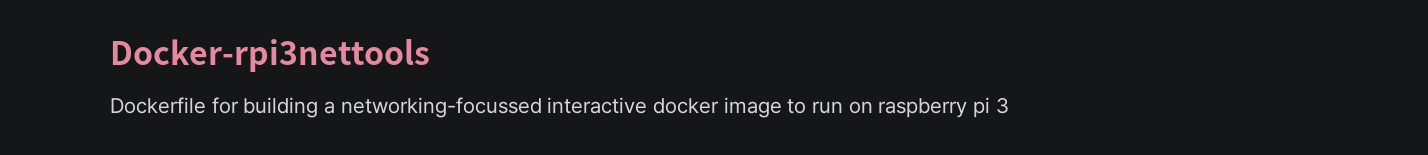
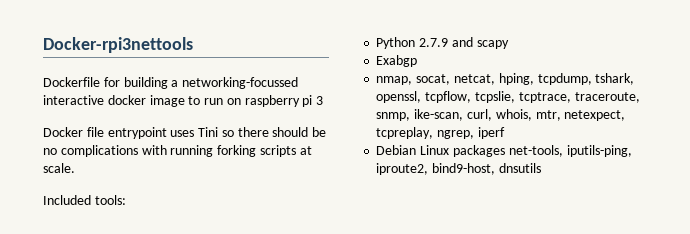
(1009, 105) none -> [43,127,327,139] [43,145,312,157] [43,163,75,173] [43,195,126,205] [376,37,509,49] [376,55,418,67] [376,73,635,85] [376,91,640,103] [376,109,626,121] [376,127,505,139] [376,145,632,157] [376,163,541,175] // Docker file entrypoint uses Tini so there should be no complications with running forking scripts at scale. // Included tools: // Python 2.7.9 and scapy // Exabgp // nmap, socat, netcat, hping, tcpdump, tshark, openssl, tcpflow, tcpslie, tcptrace, traceroute, snmp, ike-scan, curl, whois, mtr, netexpect, tcpreplay, ngrep, iperf // Debian Linux packages net-tools, iputils-ping, iproute2, bind9-host, dnsutils

